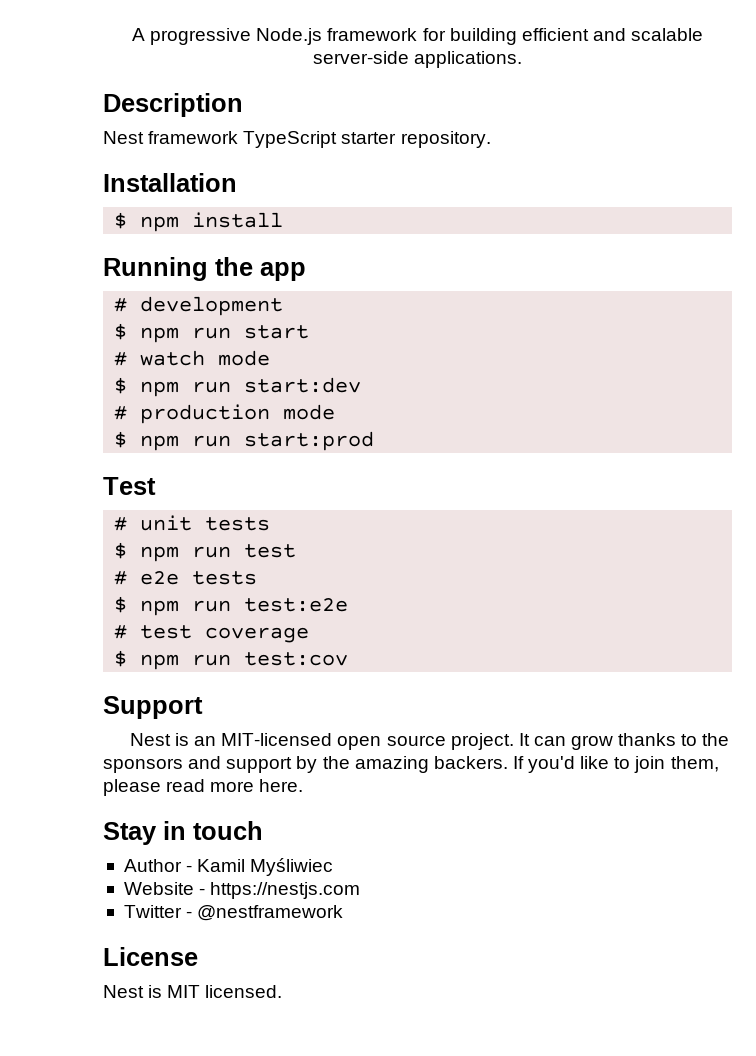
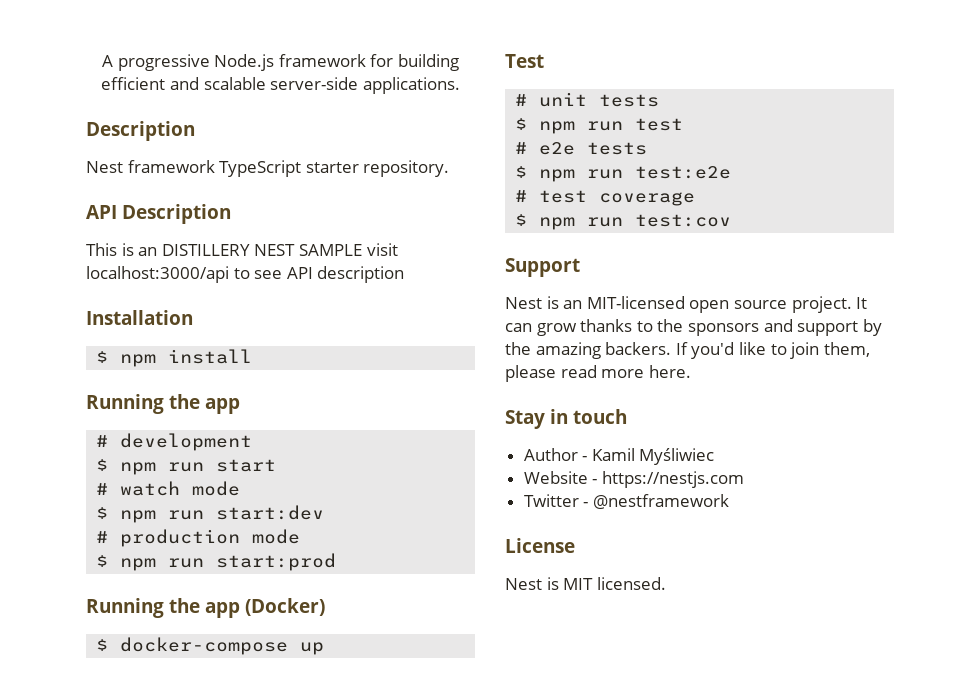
(491, 139) none -> [86,204,231,224] [86,243,398,256] [86,266,405,283] // API Description // This is an DISTILLERY NEST SAMPLE visit localhost:3000/api to see API description
(375, 441) none -> [86,598,325,618] [96,637,325,655] // Running the app (Docker) // $ docker-compose up

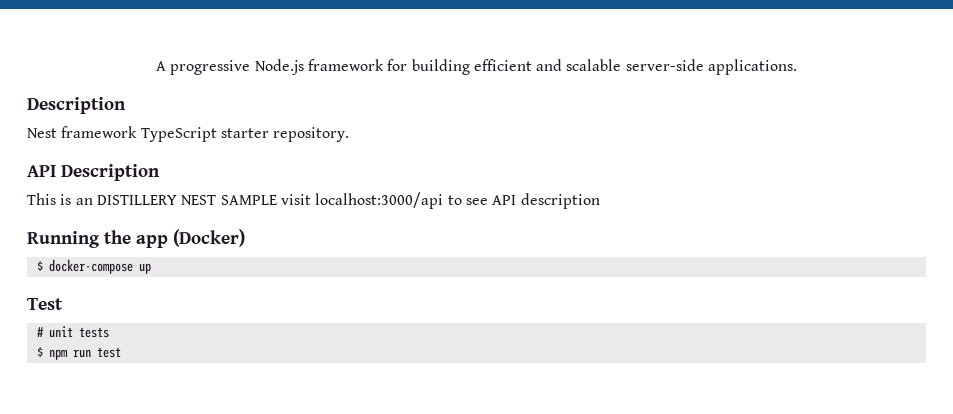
[86,310,193,325] [96,349,253,367] [86,394,240,414] [96,433,253,451] [96,459,277,475] [96,481,241,496] [96,505,325,523] [96,529,301,547] [96,553,337,571] // Installation // $ npm install // Running the app // # development // $ npm run start // # watch mode // $ npm run start:dev // # production mode // $ npm run start:prod -> (600, 201) none
[515,142,648,155] [515,166,732,182] [515,190,696,206] [515,214,732,230] [505,258,580,277] [505,296,868,313] [505,319,882,336] [505,342,870,359] [505,365,691,382] [505,409,627,429] [523,448,715,465] [523,471,744,488] [523,494,729,509] [505,538,575,553] [505,577,666,590] // # e2e tests // $ npm run test:e2e // # test coverage // $ npm run test:cov // Support // Nest is an MIT-licensed open source project. It can grow thanks to the sponsors and support by the amazing backers. If you'd like to join them, please read more here. // Stay in touch // Author - Kamil Myśliwiec // Website - https://nestjs.com // Twitter - @nestframework // License // Nest is MIT licensed. -> (121, 352) none

